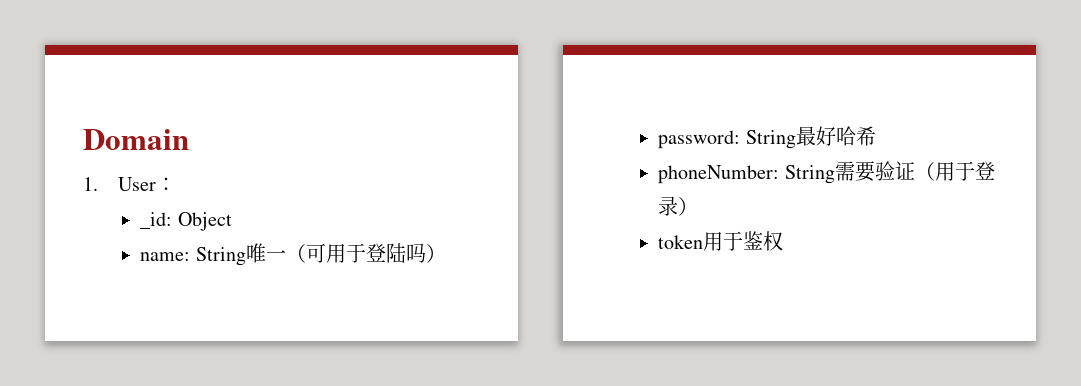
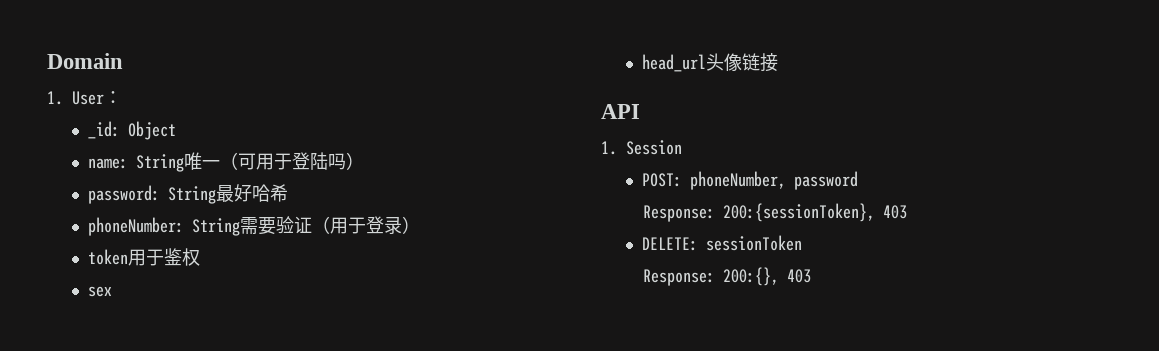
(784, 241) none -> [87,286,112,297] [641,53,778,72] [601,104,640,119] [601,140,682,155] [641,171,858,190] [643,203,908,222] [641,235,802,251] [643,267,812,286] // sex // head_url头像链接 // API // 1. Session // POST: phoneNumber, password // Response: 200:{sessionToken}, 403 // DELETE: sessionToken // Response: 200:{}, 403

